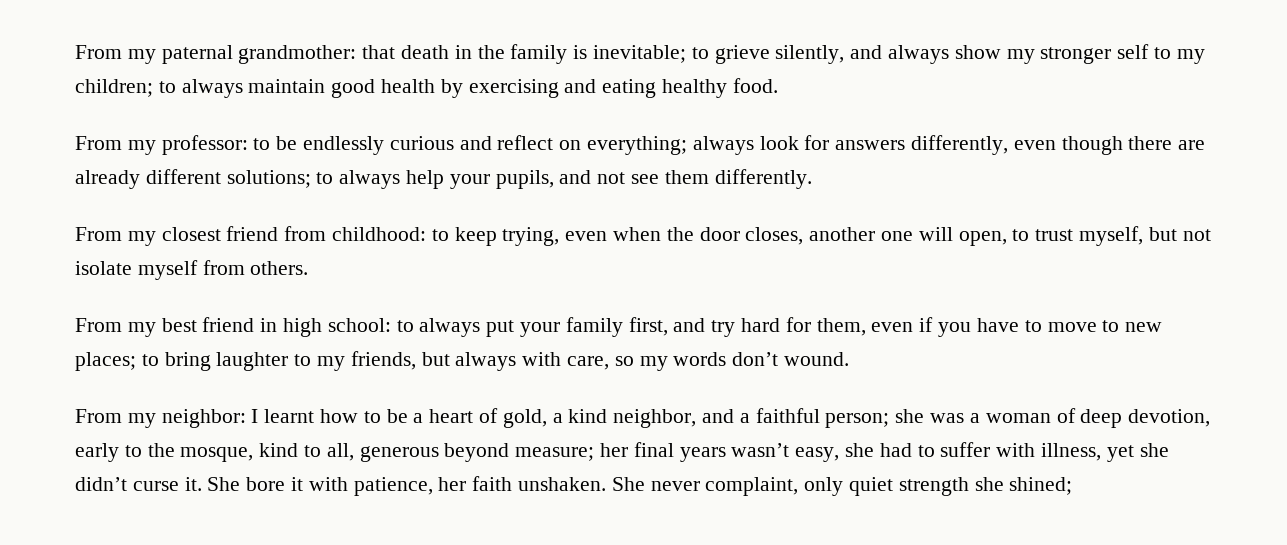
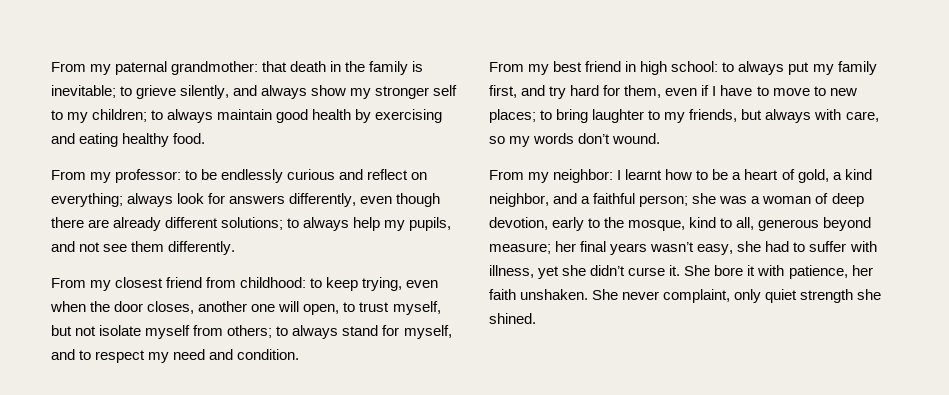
[449,174,490,189] your -> [384,220,406,231] my
[250,261,309,275] others. -> [227,325,452,339] [51,349,300,363] others; to always stand for myself, and to respect my need and condition.
[520,322,561,337] your -> [812,64,834,75] my
[938,322,972,337] you -> [712,86,717,96] I
[1009,477,1073,495] shined; -> [489,313,536,324] shined.

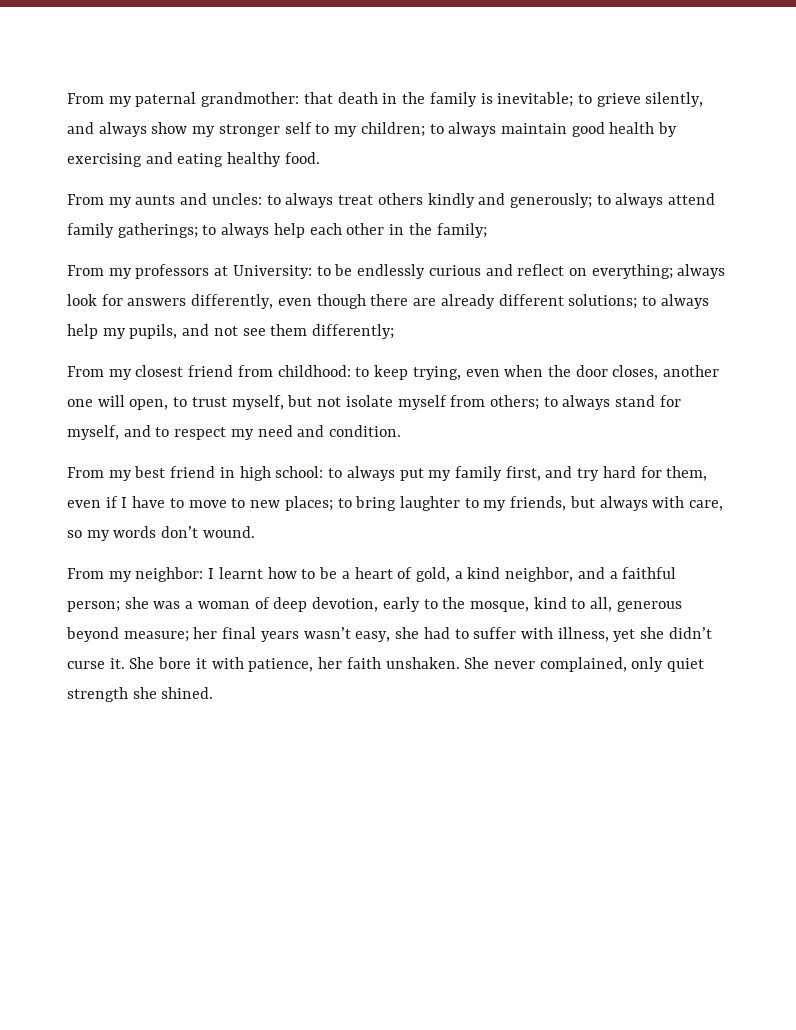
[115,169,182,183] professor: -> [135,193,716,208] [67,223,487,238] [67,264,312,279] aunts and uncles: to always treat others kindly and generously; to always attend family gatherings; to always help each other in the family; // From my professors at University:
[168,241,236,255] differently. -> [312,324,395,339] differently;
[663,289,731,303] complaint, -> [539,657,627,672] complained,

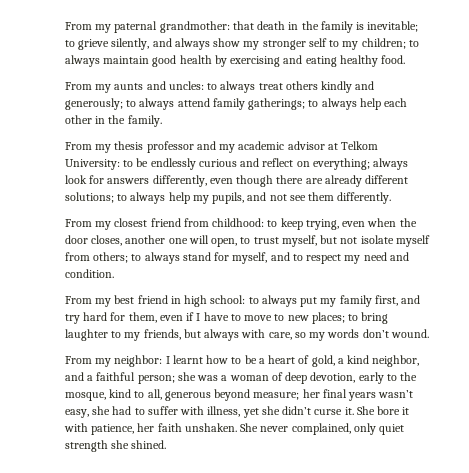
[436,223,487,238] [67,264,229,279] family; // From my professors at -> [127,115,162,127] [65,141,379,153] family. // From my thesis professor and my academic advisor at Telkom
[312,324,395,339] differently; -> [337,192,392,204] differently.

